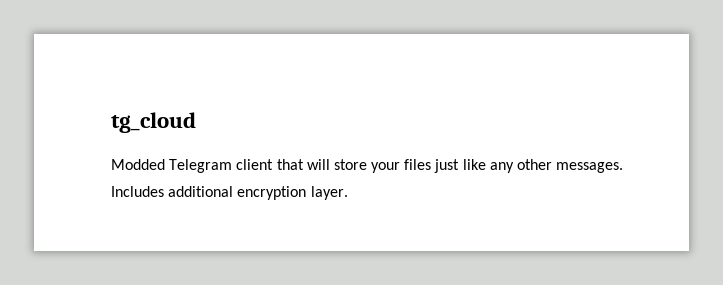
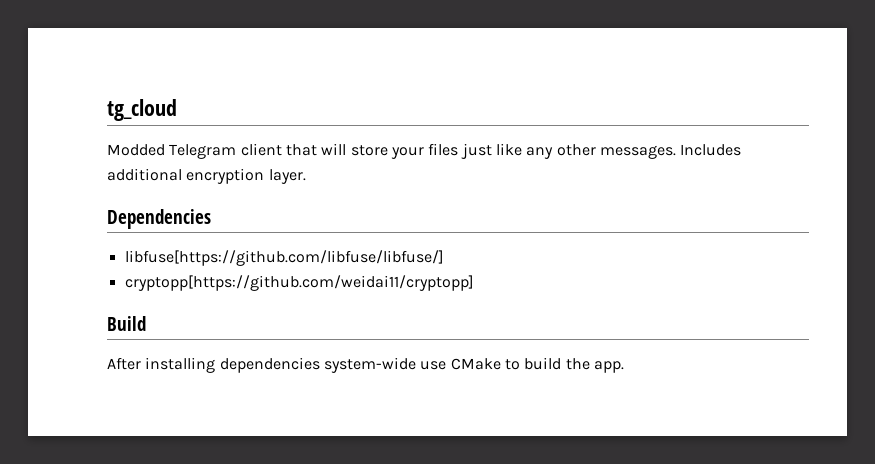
(348, 193) none -> [107,209,211,229] [124,250,444,266] [124,275,474,291] [107,316,146,331] [107,357,624,373] // Dependencies // libfuse[https://github.com/libfuse/libfuse/] // cryptopp[https://github.com/weidai11/cryptopp] // Build // After installing dependencies system-wide use CMake to build the app.

